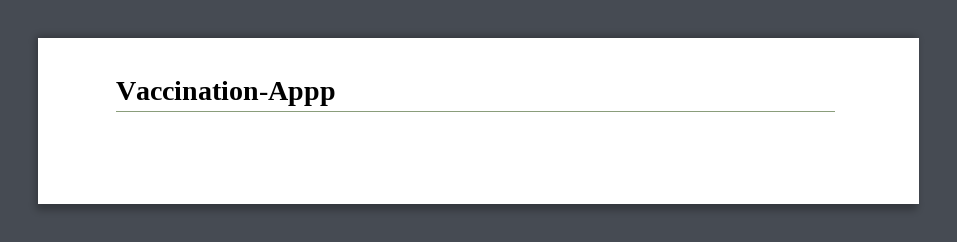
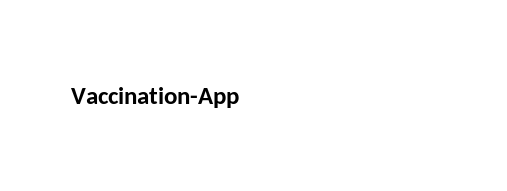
[116,81,336,106] Vaccination-Appp -> [71,87,239,108] Vaccination-App

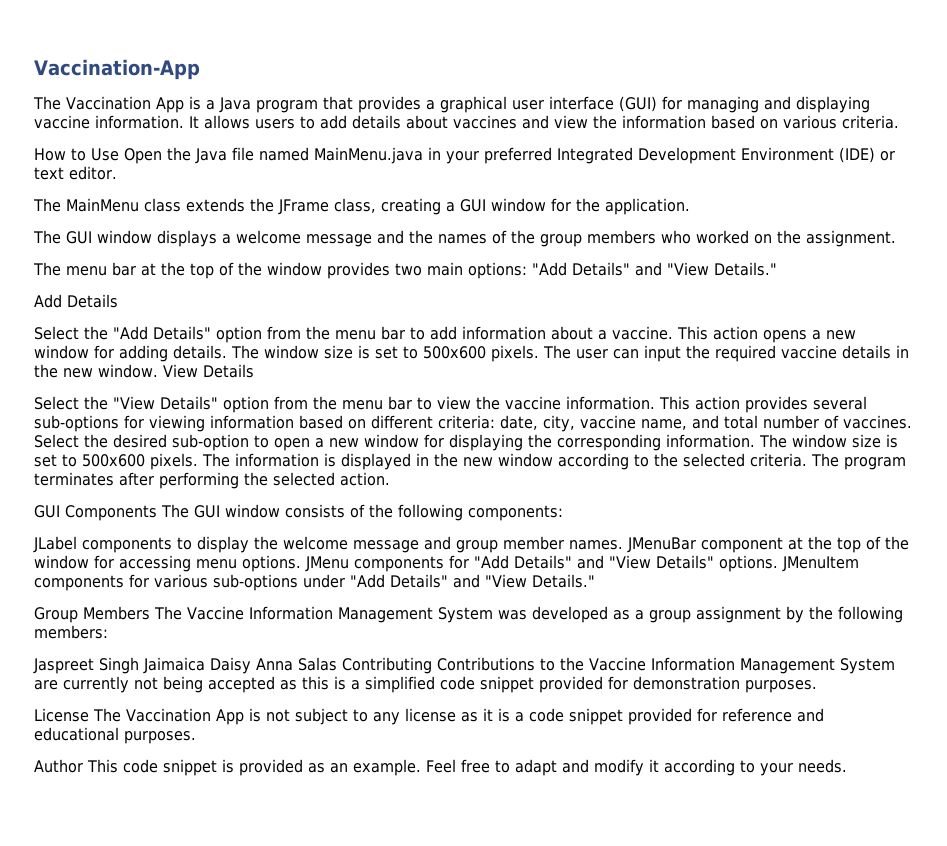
(239, 97) none -> [33,96,870,113] [34,115,899,129] [34,147,895,164] [34,166,117,180] [33,198,690,215] [33,230,896,247] [33,262,777,279] [34,294,118,308] [34,326,856,343] [34,345,909,362] [34,364,254,378] [34,396,867,413] [34,415,912,432] [34,434,898,451] [34,453,906,470] [34,472,390,489] [34,504,563,521] [33,536,909,553] [34,555,859,572] [34,574,595,591] [34,606,903,623] [34,625,108,639] [33,657,895,674] [34,676,817,693] [34,708,824,725] [34,727,196,744] [34,759,847,776] // The Vaccination App is a Java program that provides a graphical user interface (GUI) for managing and displaying vaccine information. It allows users to add details about vaccines and view the information based on various criteria. // How to Use Open the Java file named MainMenu.java in your preferred Integrated Development Environment (IDE) or text editor. // The MainMenu class extends the JFrame class, creating a GUI window for the application. // The GUI window displays a welcome message and the names of the group members who worked on the assignment. // The menu bar at the top of the window provides two main options: "Add Details" and "View Details." // Add Details // Select the "Add Details" option from the menu bar to add information about a vaccine. This action opens a new window for adding details. The window size is set to 500x600 pixels. The user can input the required vaccine details in the new window. View Details // Select the "View Details" option from the menu bar to view the vaccine information. This action provides several sub-options for viewing information based on different criteria: date, city, vaccine name, and total number of vaccines. Select the desired sub-option to open a new window for displaying the corresponding information. The window size is set to 500x600 pixels. The information is displayed in the new window according to the selected criteria. The program terminates after performing the selected action. // GUI Components The GUI window consists of the following components: // JLabel components to display the welcome message and group member names. JMenuBar component at the top of the window for accessing menu options. JMenu components for "Add Details" and "View Details" options. JMenuItem components for various sub-options under "Add Details" and "View Details." // Group Members The Vaccine Information Management System was developed as a group assignment by the following members: // Jaspreet Singh Jaimaica Daisy Anna Salas Contributing Contributions to the Vaccine Information Management System are currently not being accepted as this is a simplified code snippet provided for demonstration purposes. // License The Vaccination App is not subject to any license as it is a code snippet provided for reference and educational purposes. // Author This code snippet is provided as an example. Feel free to adapt and modify it according to your needs.

